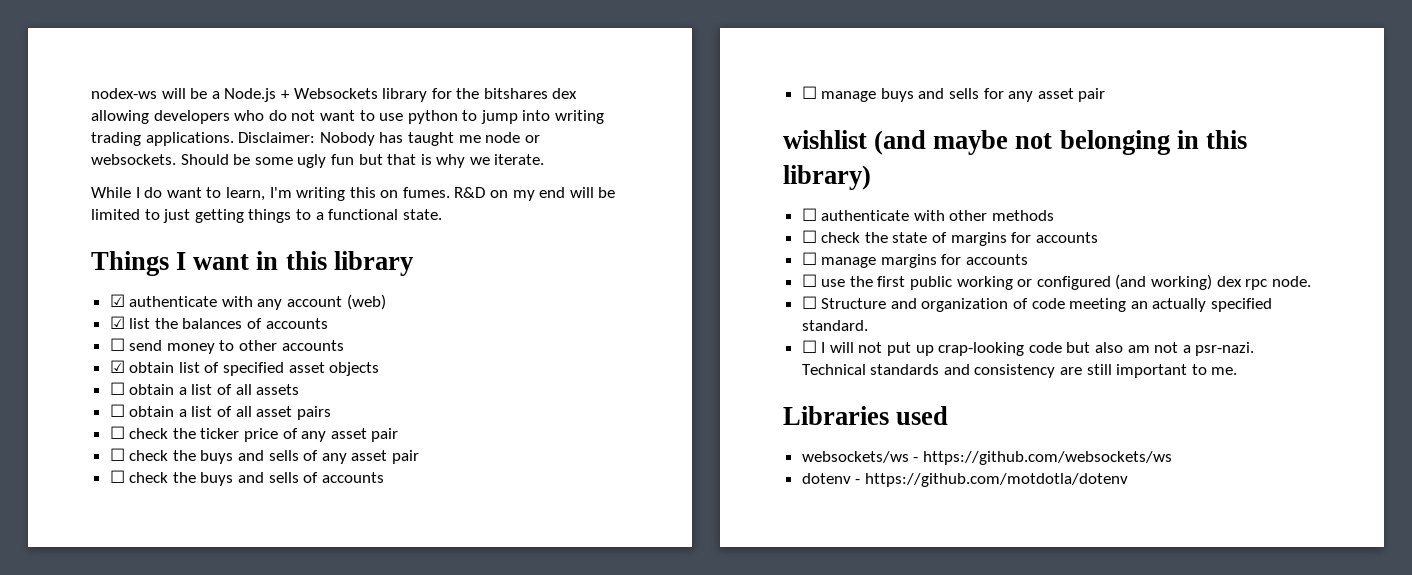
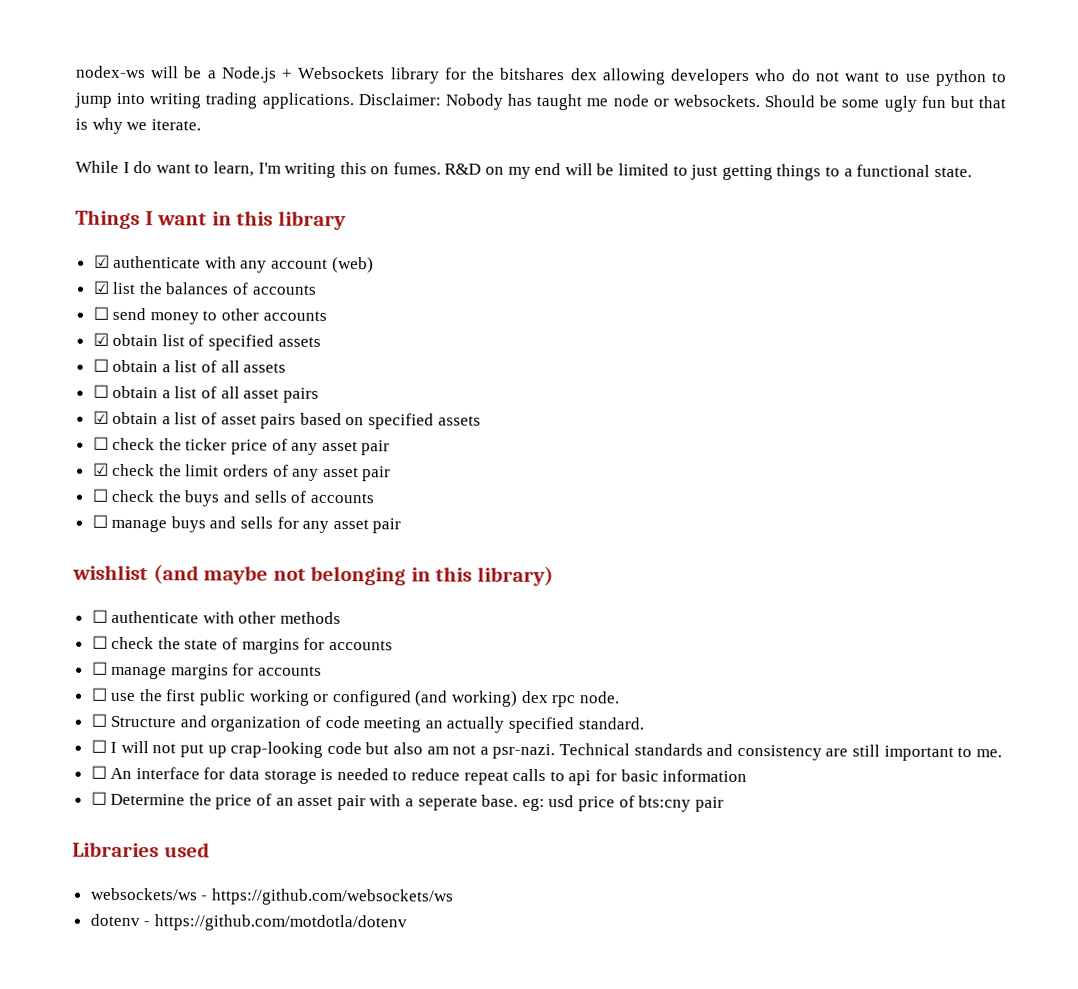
[288,362,380,376] asset objects -> [277,336,321,347] assets
(331, 413) none -> [92,410,481,430] // ☑ obtain a list of asset pairs based on specified assets
[109,448,299,464] ☐ check the buys and sells -> [92,462,270,477] ☑ check the limit orders
(1238, 371) none -> [90,765,748,786] [90,791,724,812] // ☐ An interface for data storage is needed to reduce repeat calls to api for basic information // ☐ Determine the price of an asset pair with a seperate base. eg: usd price of bts:cny pair

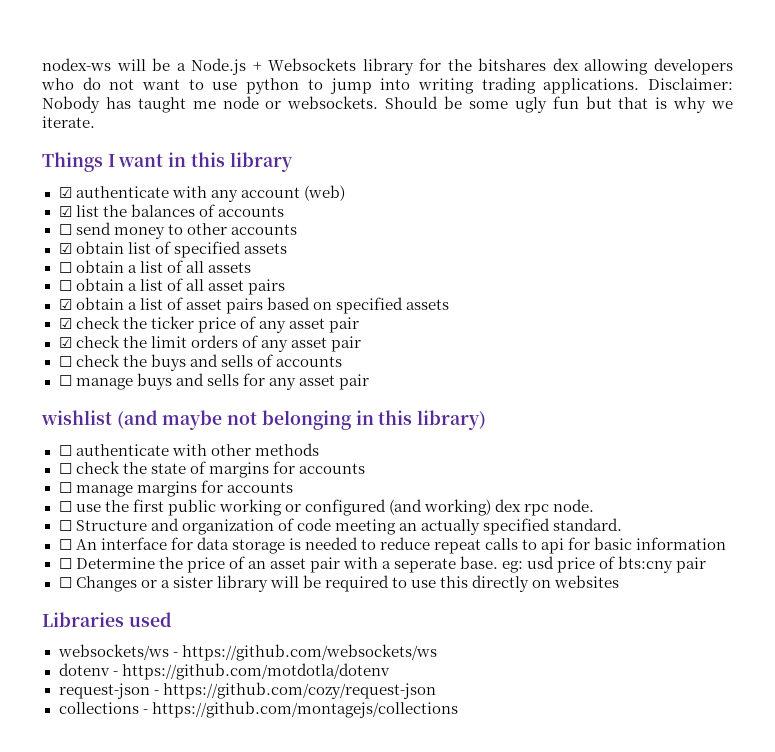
[75,160,972,181] // While I do want to learn, I'm writing this on fumes. R&D on my end will be limited to just getting things to a functional state. -> (95, 122) none
[92,436,109,450] ☐ -> [58,318,72,329] ☑
[90,739,1002,762] // ☐ I will not put up crap-looking code but also am not a psr-nazi. Technical standards and consistency are still important to me. -> (622, 524) none
(724, 804) none -> [58,575,620,592] // ☐ Changes or a sister library will be required to use this directly on websites
(407, 923) none -> [58,682,436,699] [58,701,458,718] // request-json - https://github.com/cozy/request-json // collections - https://github.com/montagejs/collections

